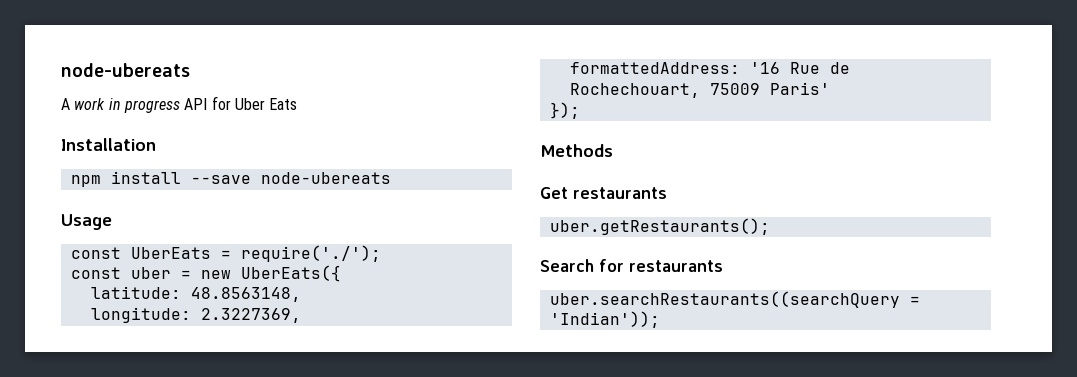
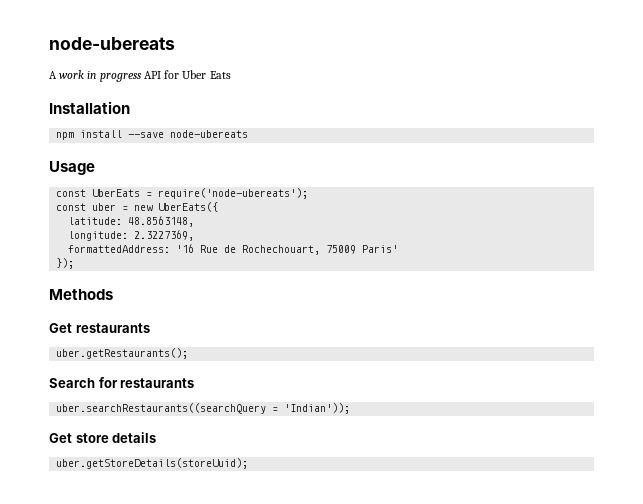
[240,245,381,262] require('./'); -> [158,188,309,199] require('node-ubereats');
(660, 319) none -> [49,432,157,443] [56,458,249,469] // Get store details // uber.getStoreDetails(storeUuid);

